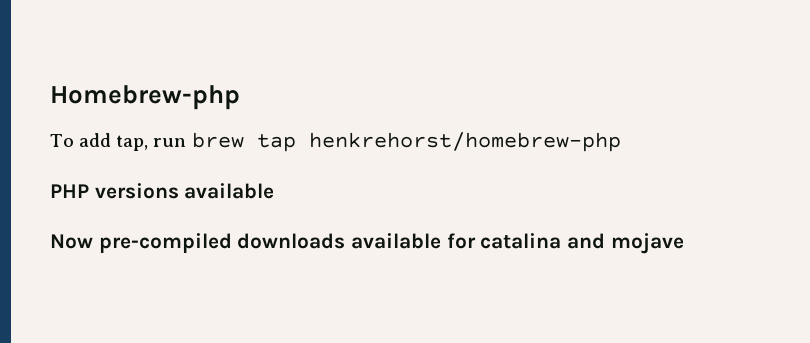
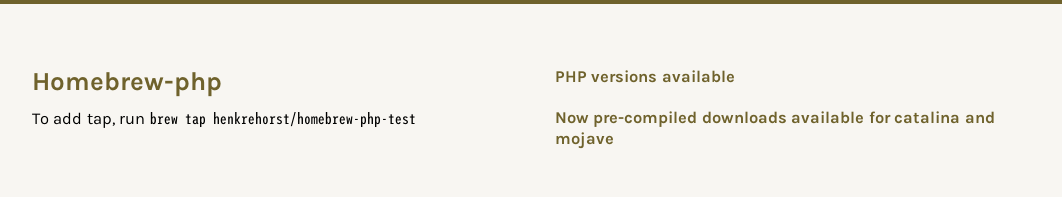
[308,132,621,152] henkrehorst/homebrew-php -> [212,112,416,128] henkrehorst/homebrew-php-test

